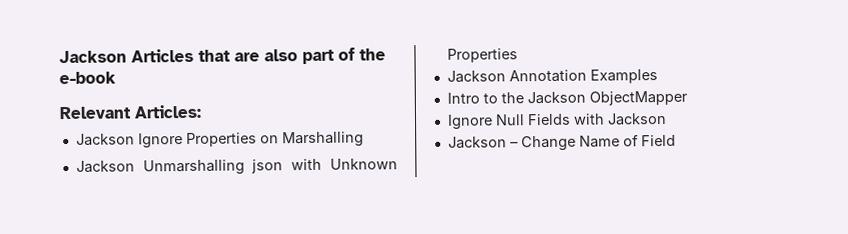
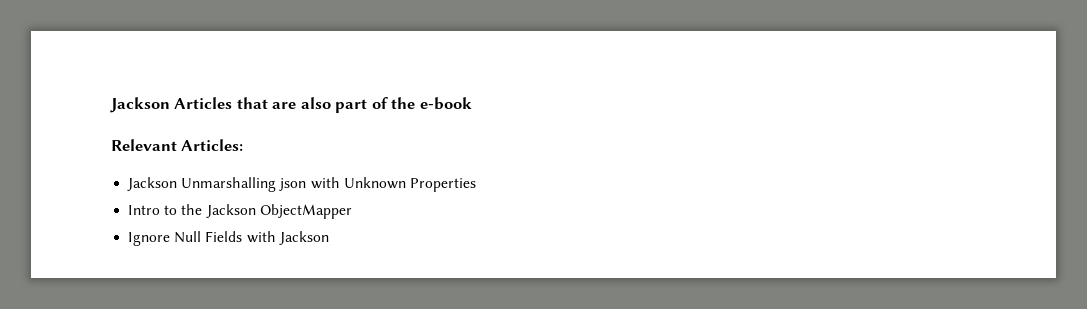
[75,131,364,149] // Jackson Ignore Properties on Marshalling -> (244, 145) none
[446,69,658,84] // Jackson Annotation Examples -> (476, 185) none
[447,134,676,152] // Jackson – Change Name of Field -> (329, 238) none

